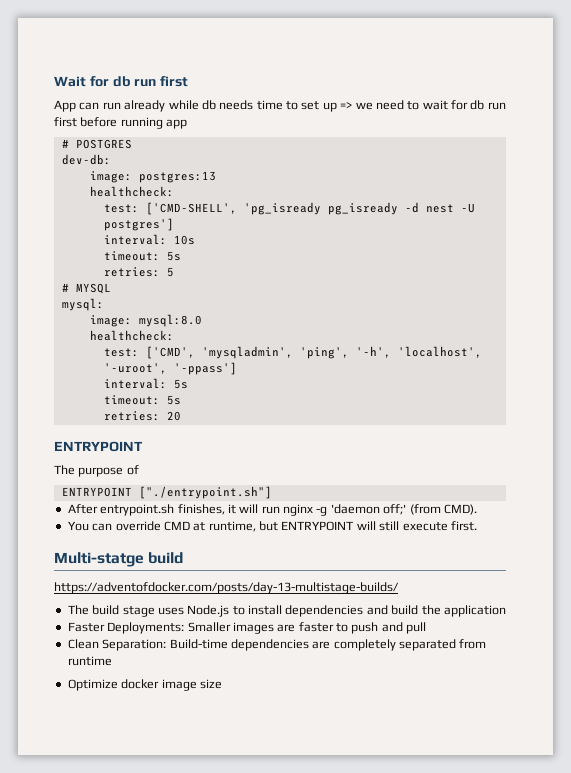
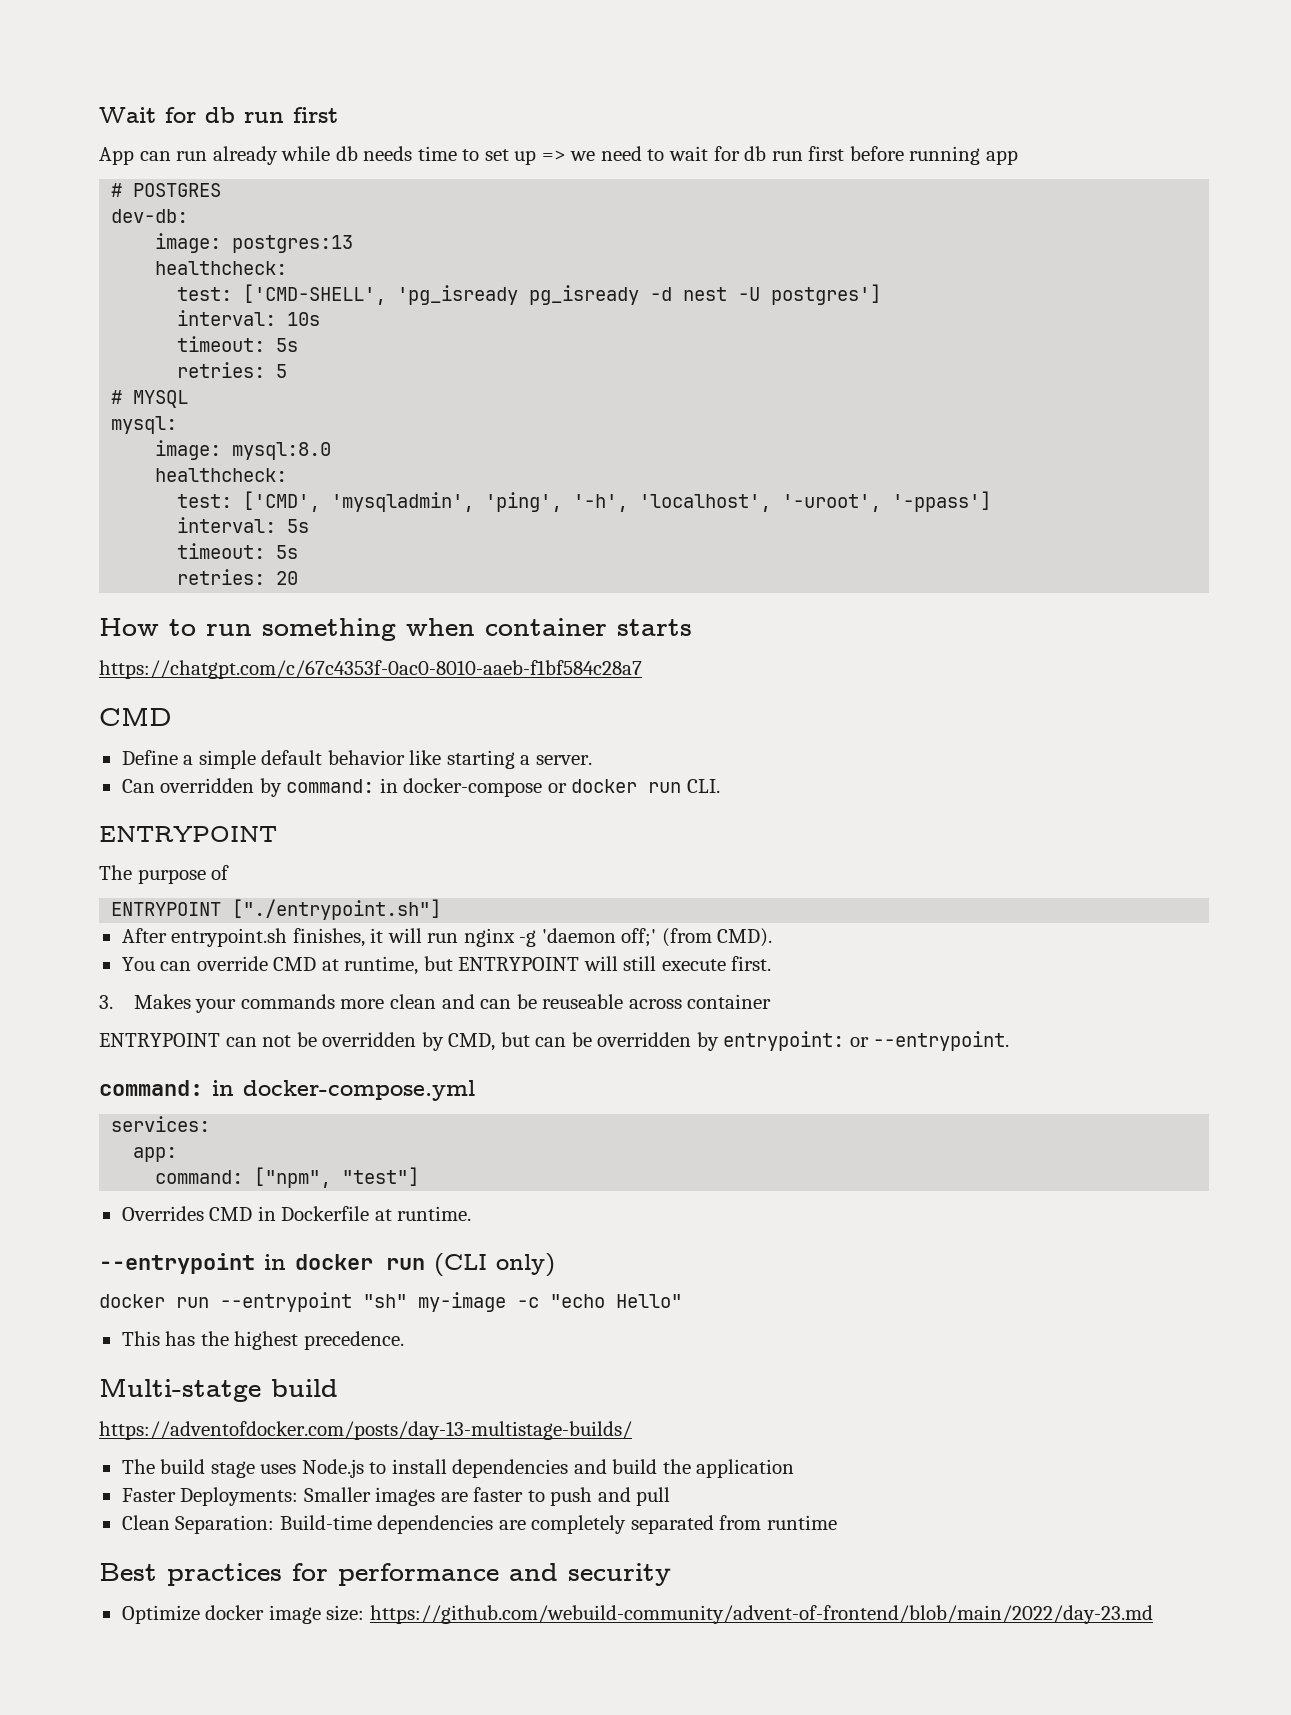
(181, 416) none -> [99,618,692,641] [99,660,642,679] [99,707,172,726] [121,750,592,769] [121,778,720,797] // How to run something when container starts // https://chatgpt.com/c/67c4353f-0ac0-8010-aaeb-f1bf584c28a7 // CMD // Define a simple default behavior like starting a server. // Can overridden by command: in docker-compose or docker run CLI.
(477, 526) none -> [99,994,772,1013] [99,1031,1010,1051] [99,1080,475,1101] [111,1116,211,1132] [133,1147,178,1162] [155,1167,420,1188] [121,1206,472,1221] [99,1253,555,1277] [99,1292,682,1312] [121,1331,404,1350] // 3. Makes your commands more clean and can be reuseable across container // ENTRYPOINT can not be overridden by CMD, but can be overridden by entrypoint: or --entrypoint. // command: in docker-compose.yml // services: // app: // command: ["npm", "test"] // Overrides CMD in Dockerfile at runtime. // --entrypoint in docker run (CLI only) // docker run --entrypoint "sh" my-image -c "echo Hello" // This has the highest precedence.
(112, 661) none -> [99,1563,671,1586] // Best practices for performance and security
[199,679,222,689] size -> [326,1605,1153,1624] size: https://github.com/webuild-community/advent-of-frontend/blob/main/2022/day-23.md

